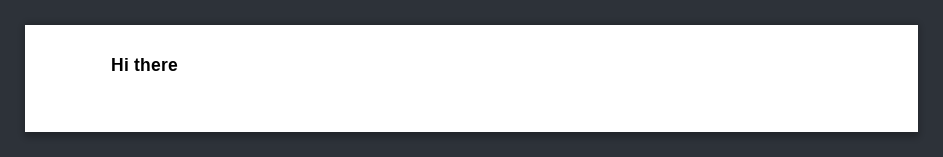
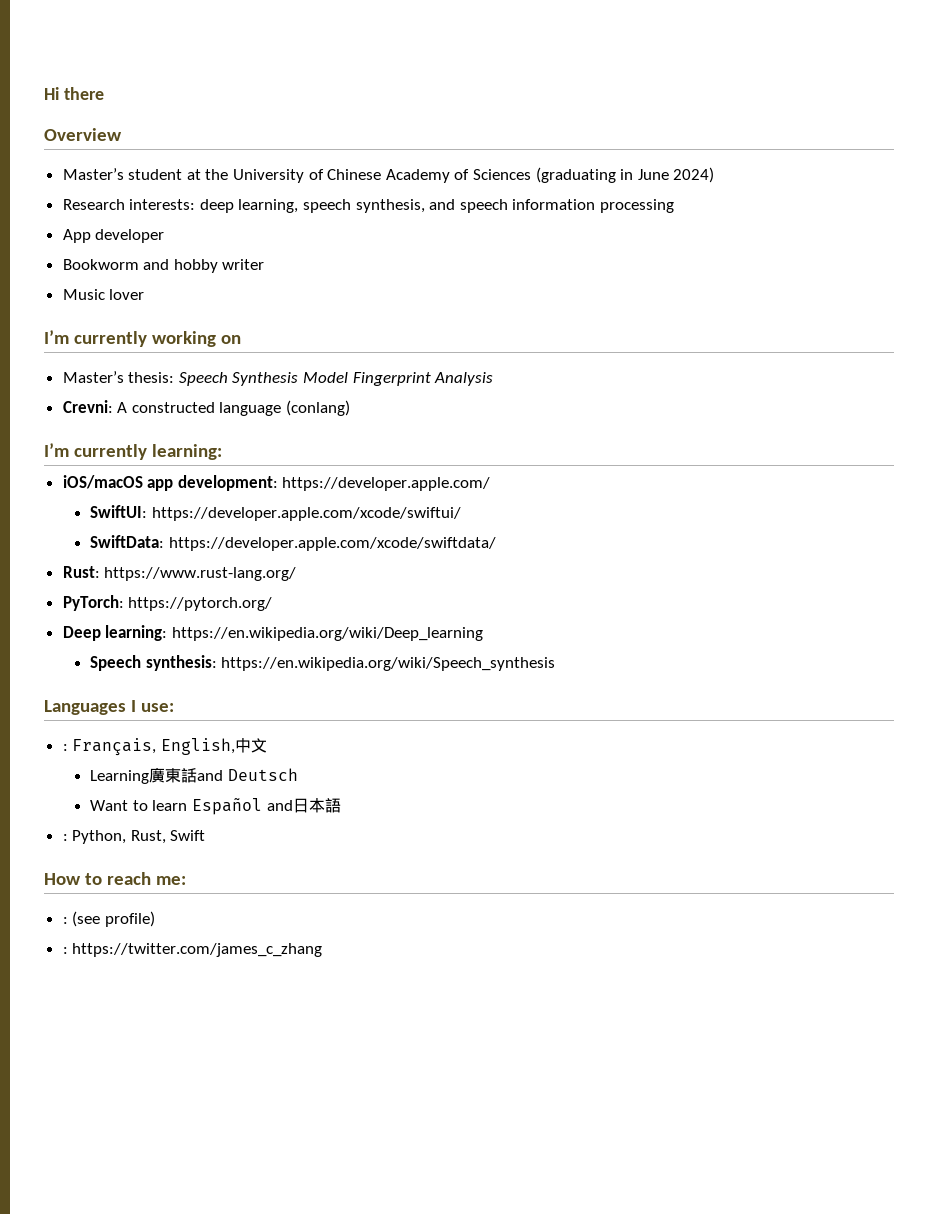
(178, 64) none -> [44,128,122,141] [62,167,715,183] [62,199,675,213] [62,229,165,243] [62,259,265,273] [62,289,145,300] [44,330,241,347] [62,371,494,386] [62,400,351,416] [44,443,222,460] [62,475,491,491] [90,505,461,521] [90,535,496,551] [62,566,297,581] [62,595,273,611] [62,625,483,641] [90,655,556,671] [44,700,174,715] [62,738,267,756] [90,767,298,784] [90,798,341,815] [62,830,206,844] [44,872,186,885] [62,911,155,927] [62,943,323,957] // Overview // Master’s student at the University of Chinese Academy of Sciences (graduating in June 2024) // Research interests: deep learning, speech synthesis, and speech information processing // App developer // Bookworm and hobby writer // Music lover // I’m currently working on // Master’s thesis: Speech Synthesis Model Fingerprint Analysis // Crevni: A constructed language (conlang) // I’m currently learning: // iOS/macOS app development: https://developer.apple.com/ // SwiftUI: https://developer.apple.com/xcode/swiftui/ // SwiftData: https://developer.apple.com/xcode/swiftdata/ // Rust: https://www.rust-lang.org/ // PyTorch: https://pytorch.org/ // Deep learning: https://en.wikipedia.org/wiki/Deep_learning // Speech synthesis: https://en.wikipedia.org/wiki/Speech_synthesis // Languages I use: // : Français, English,中文 // Learning廣東話and Deutsch // Want to learn Español and日本語 // : Python, Rust, Swift // How to reach me: // : (see profile) // : https://twitter.com/james_c_zhang

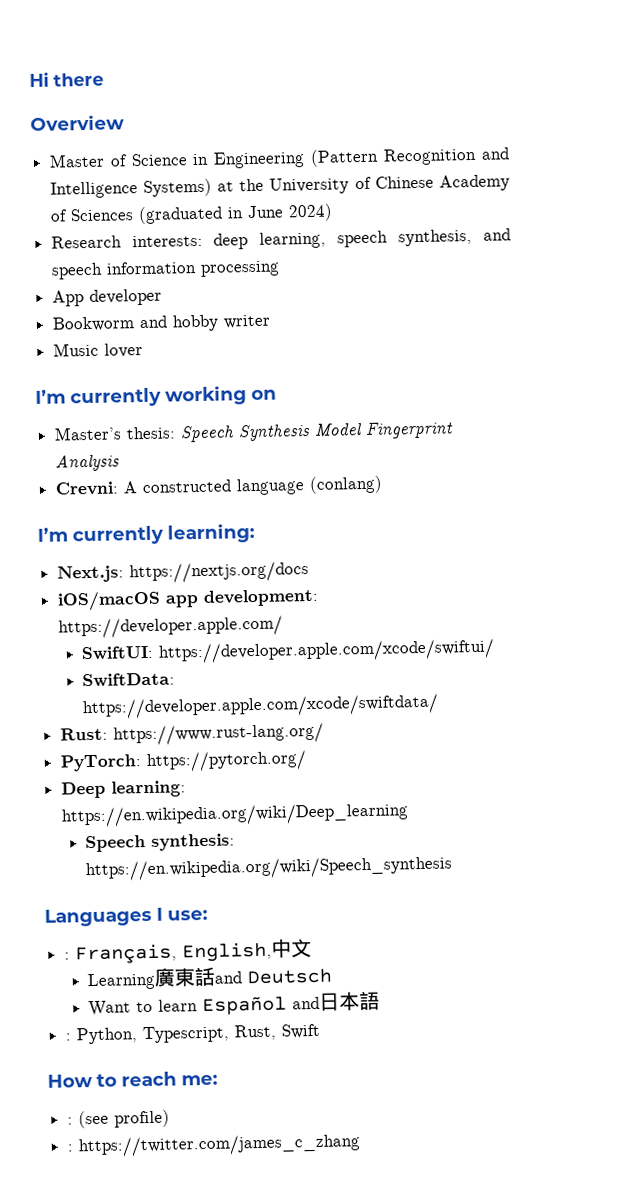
[62,168,183,180] Master’s student -> [48,147,510,169] [49,178,212,199] Master of Science in Engineering (Pattern Recognition and Intelligence Systems)
[535,167,616,183] (graduating -> [137,205,223,225] (graduated
(222, 452) none -> [56,561,309,584] // Next.js: https://nextjs.org/docs
(127, 837) none -> [141,1025,229,1044] Typescript,

